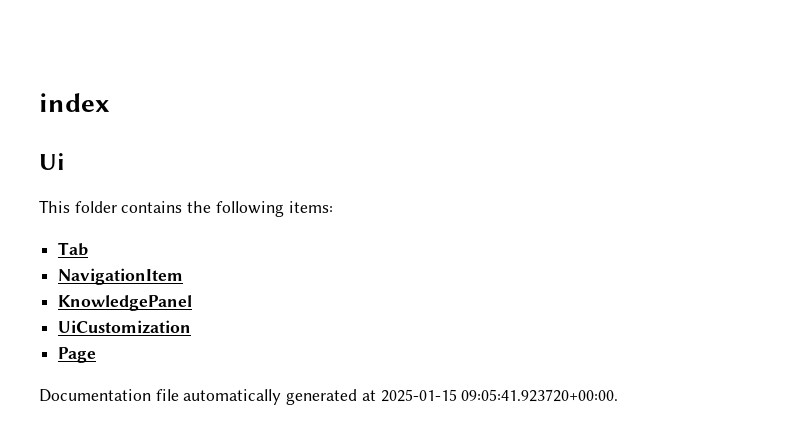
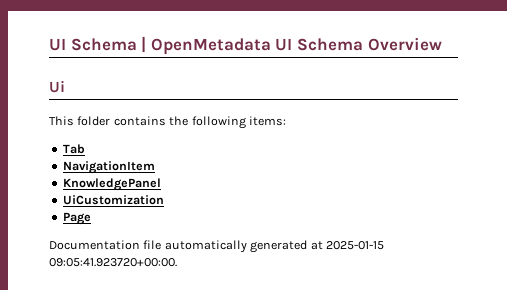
[39,93,110,112] index -> [49,36,442,55] UI Schema | OpenMetadata UI Schema Overview

